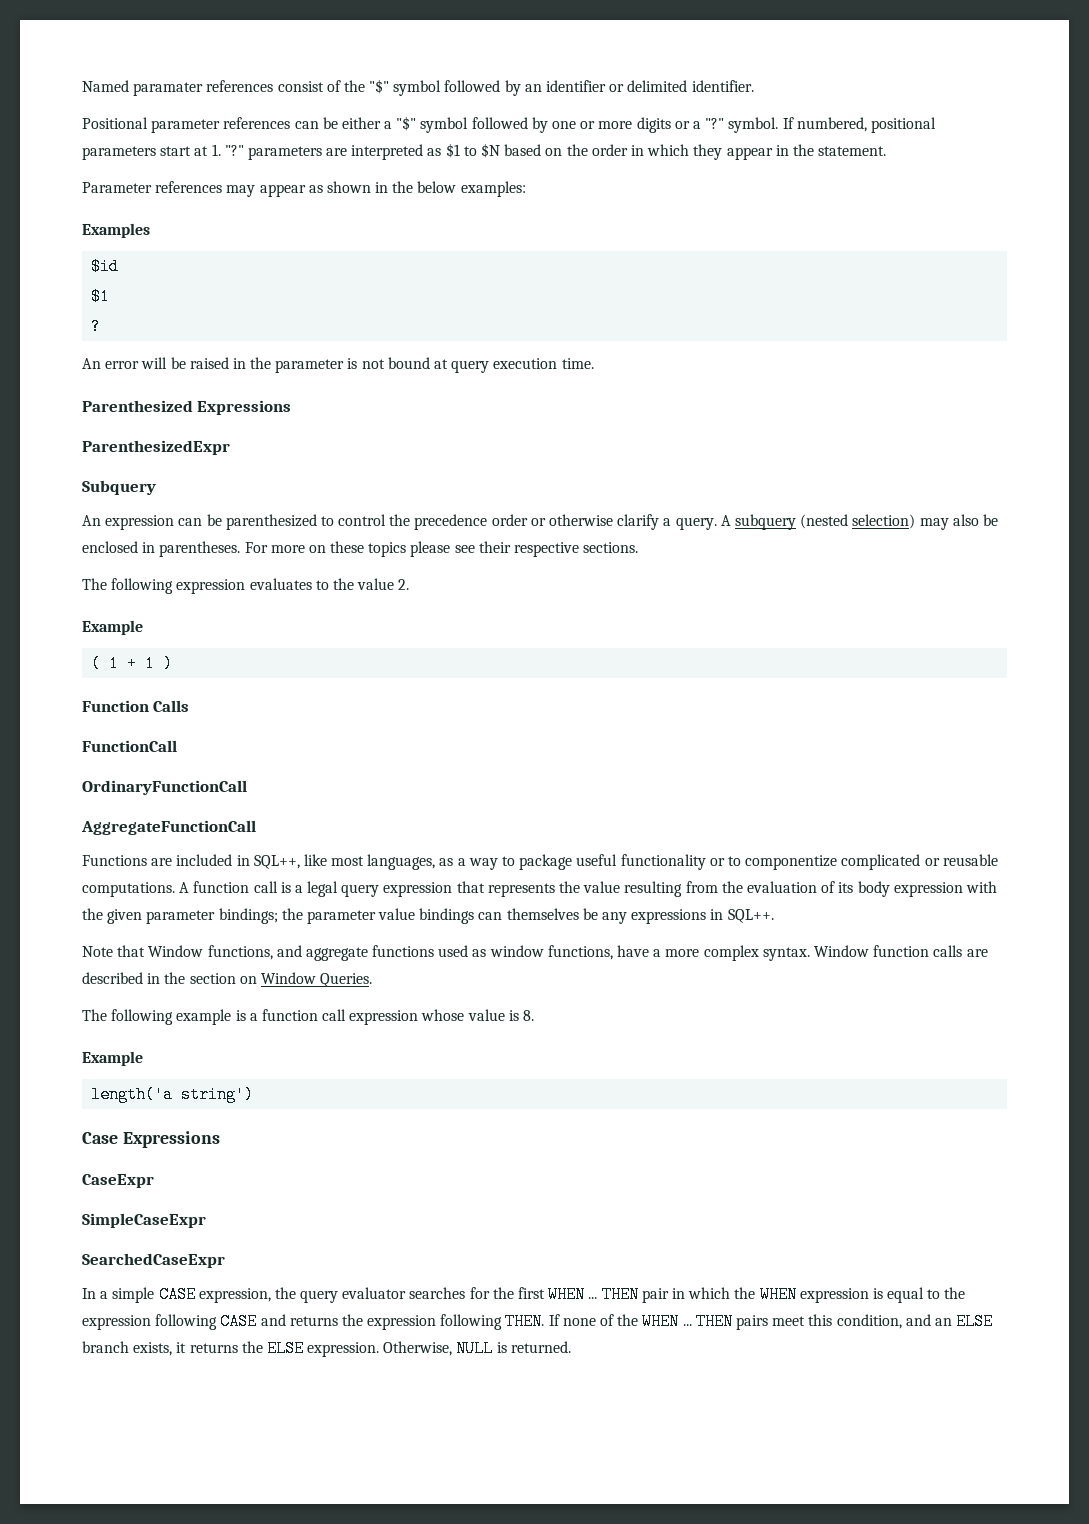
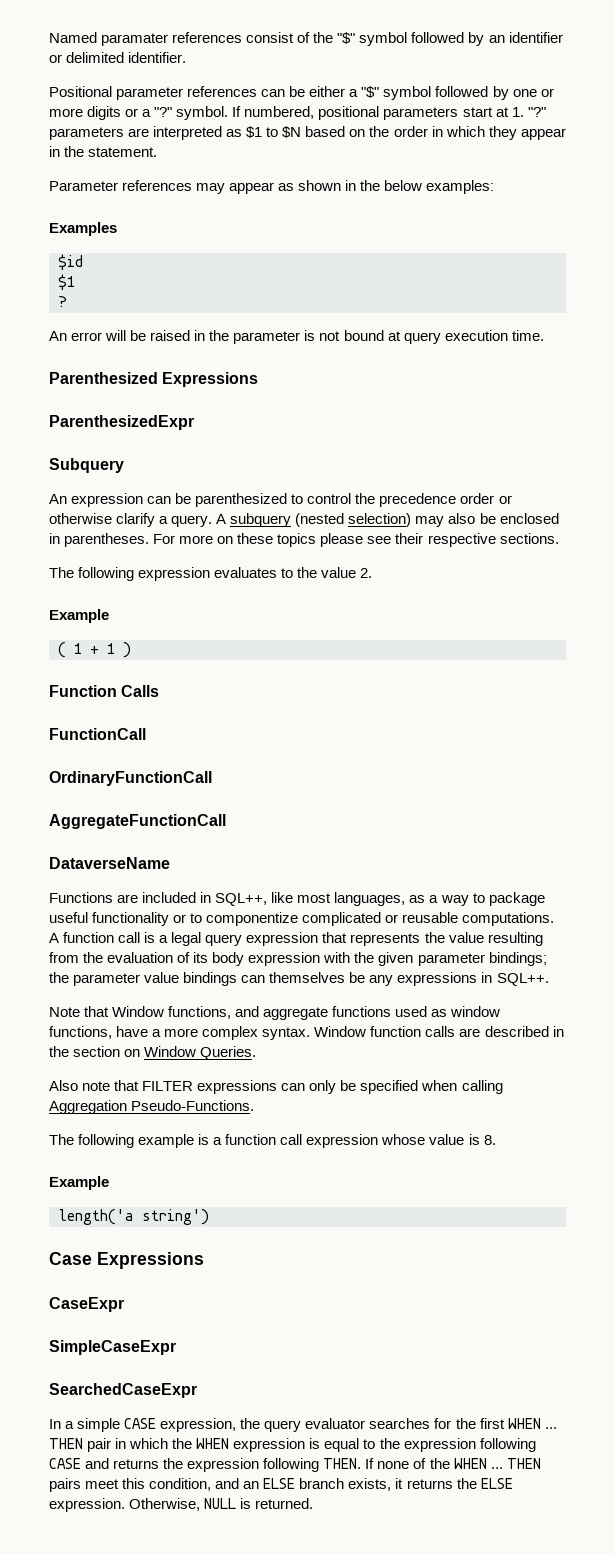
(256, 827) none -> [49,857,170,869] // DataverseName
(373, 980) none -> [49,1080,503,1094] [49,1100,255,1114] // Also note that FILTER expressions can only be specified when calling Aggregation Pseudo-Functions.

